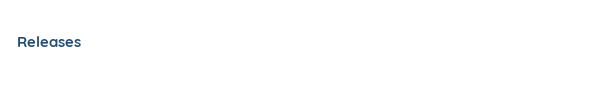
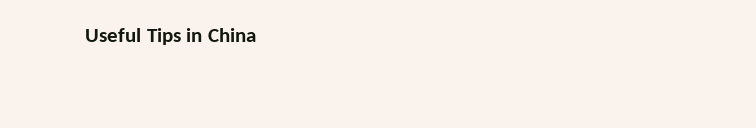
[17,36,81,47] Releases -> [85,28,256,45] Useful Tips in China

